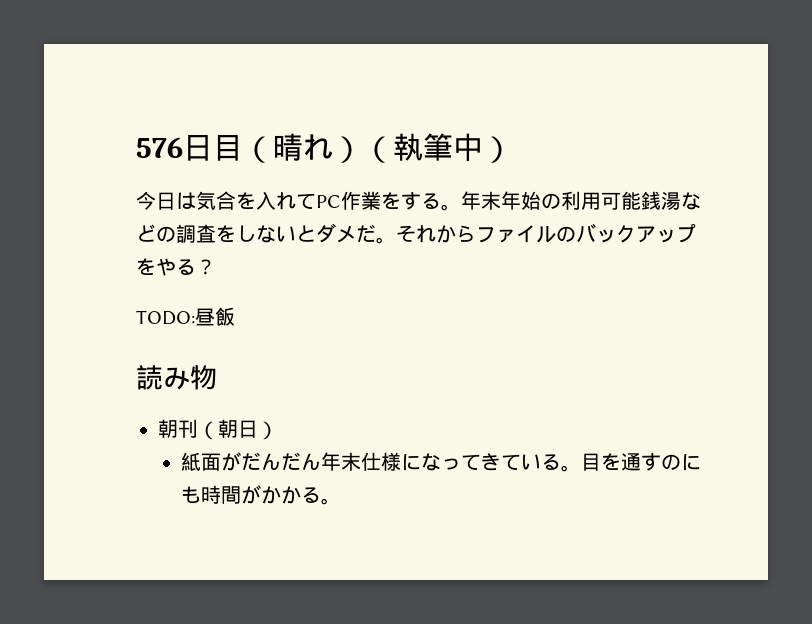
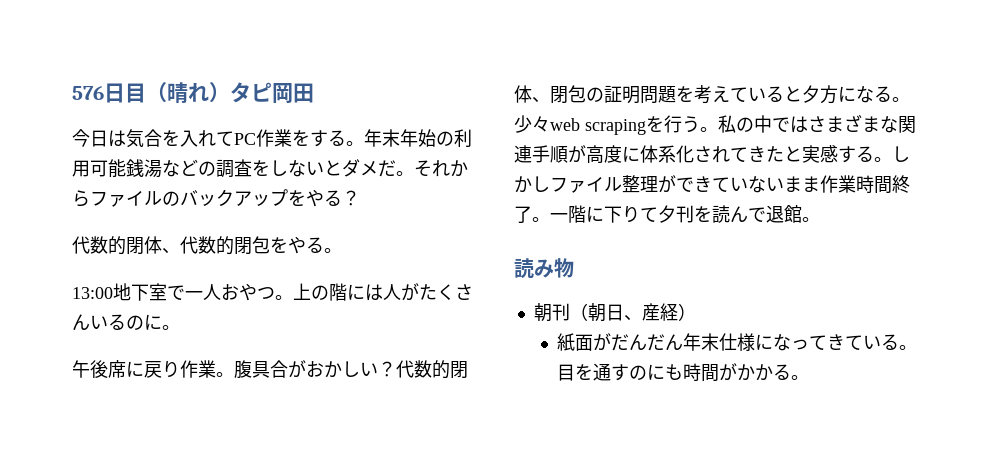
[363,133,513,163] （執筆中） -> [230,82,314,103] タピ岡田
[136,307,235,326] TODO:昼飯 -> [72,236,342,255] [72,283,473,301] [72,314,180,331] [72,360,468,379] [514,85,910,104] [514,114,916,135] [514,145,910,164] [514,175,910,194] [514,205,820,223] 代数的閉体、代数的閉包をやる。 // 13:00地下室で一人おやつ。上の階には人がたくさんいるのに。 // 午後席に戻り作業。腹具合がおかしい？代数的閉体、閉包の証明問題を考えていると夕方になる。少々web scrapingを行う。私の中ではさまざまな関連手順が高度に体系化されてきたと実感する。しかしファイル整理ができていないまま作業時間終了。一階に下りて夕刊を読んで退館。
(258, 429) none -> [623,303,678,321] 、産経

